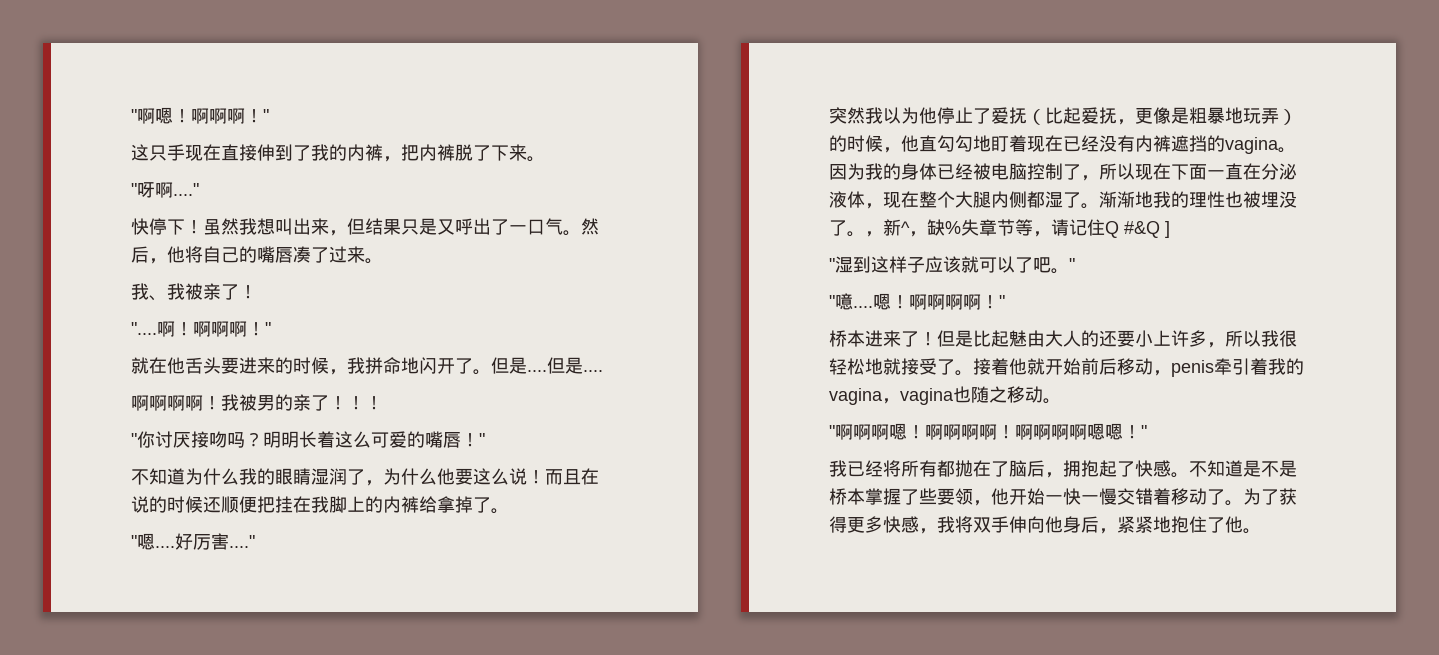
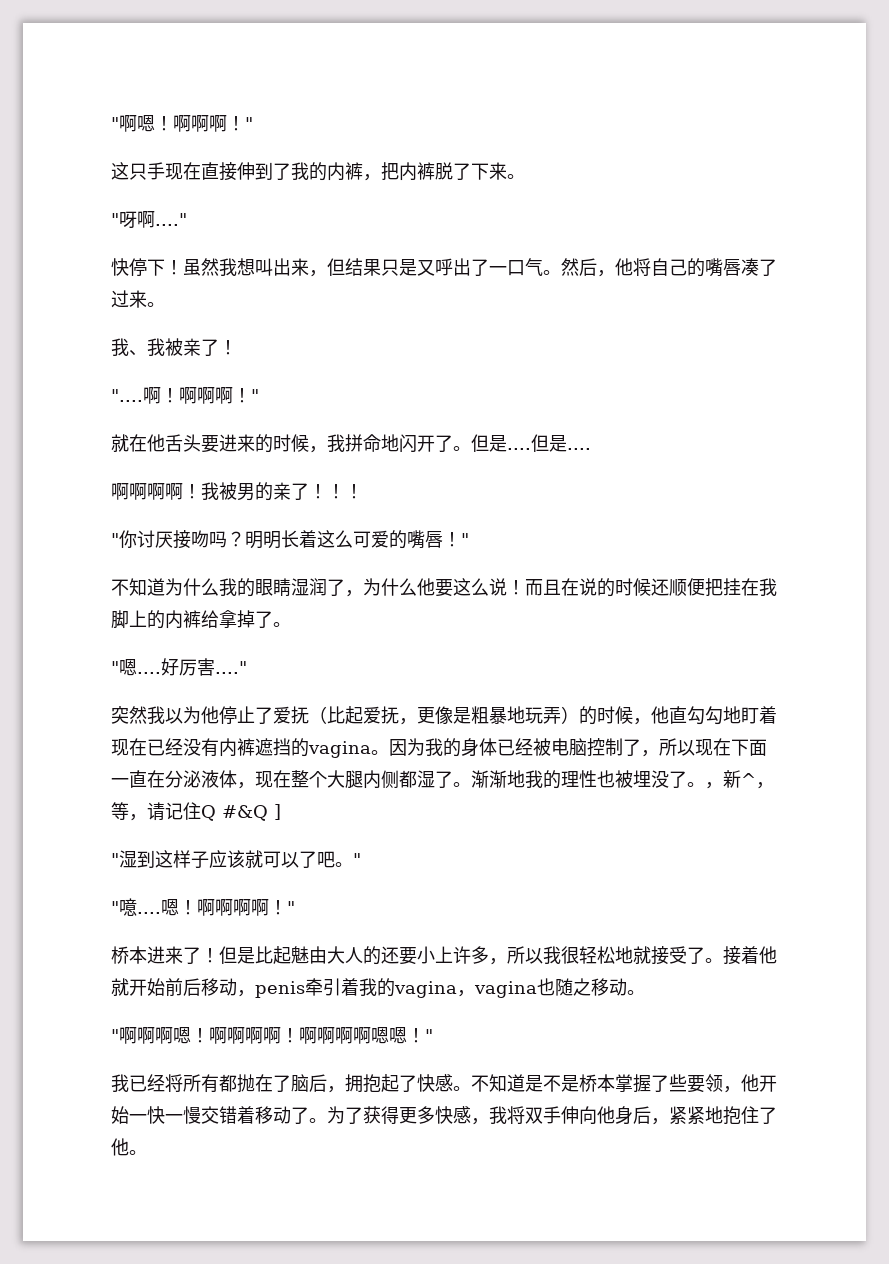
[927,219,1015,236] 缺%失章节 -> (774, 785) none

